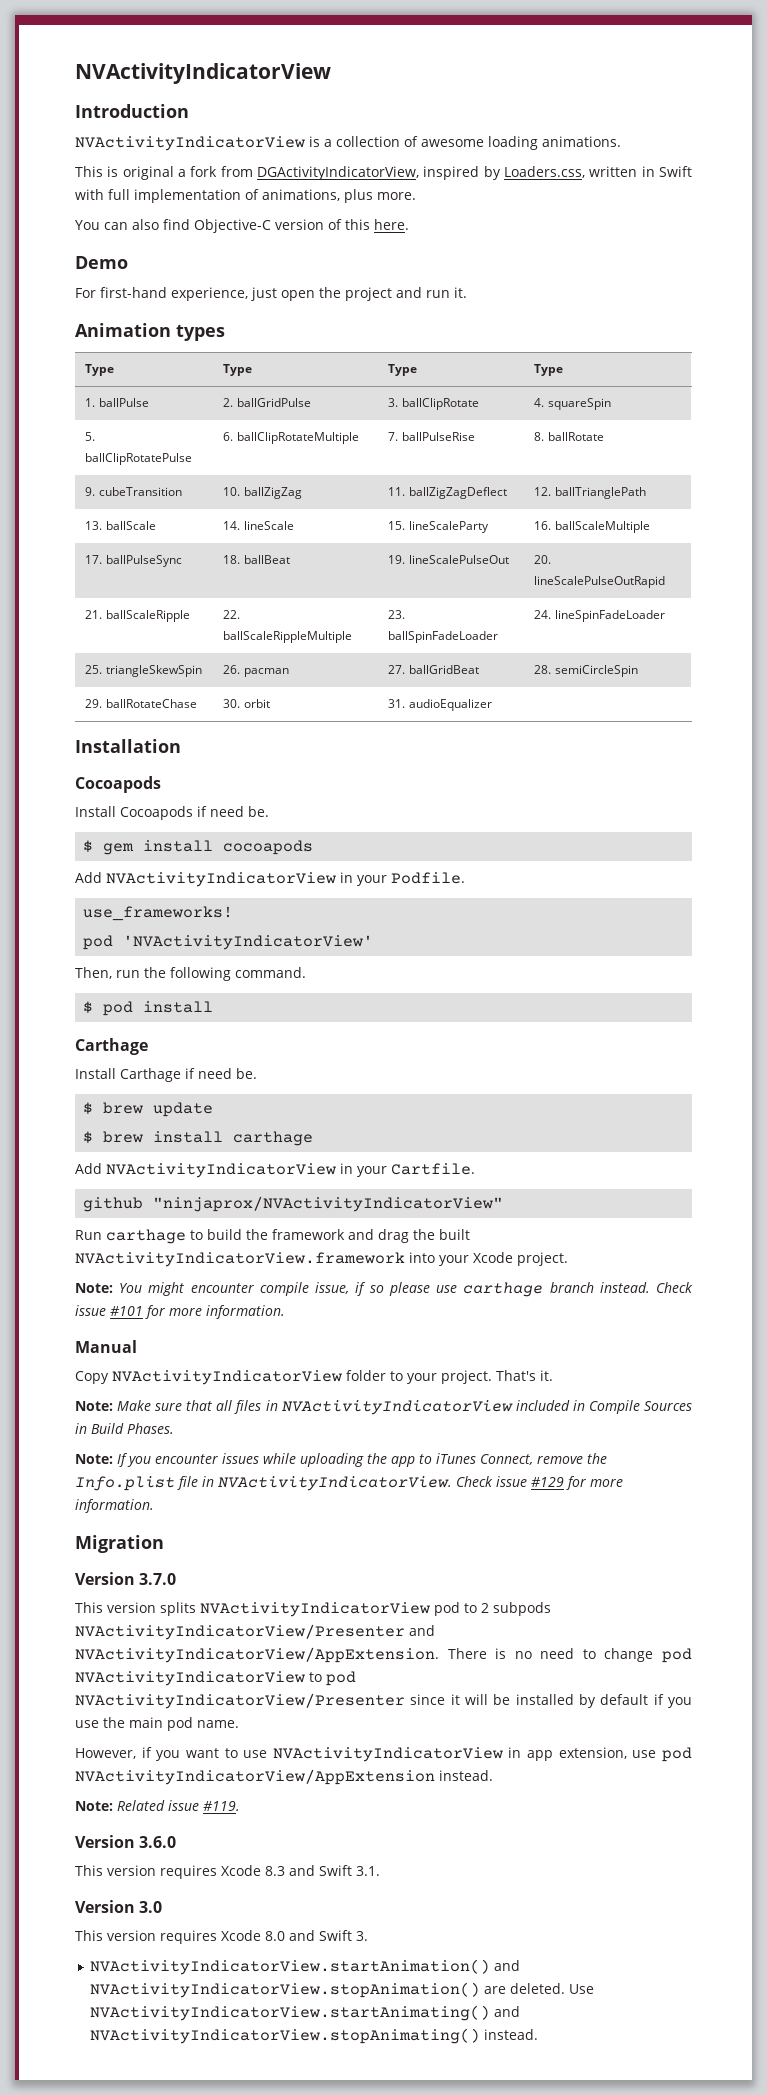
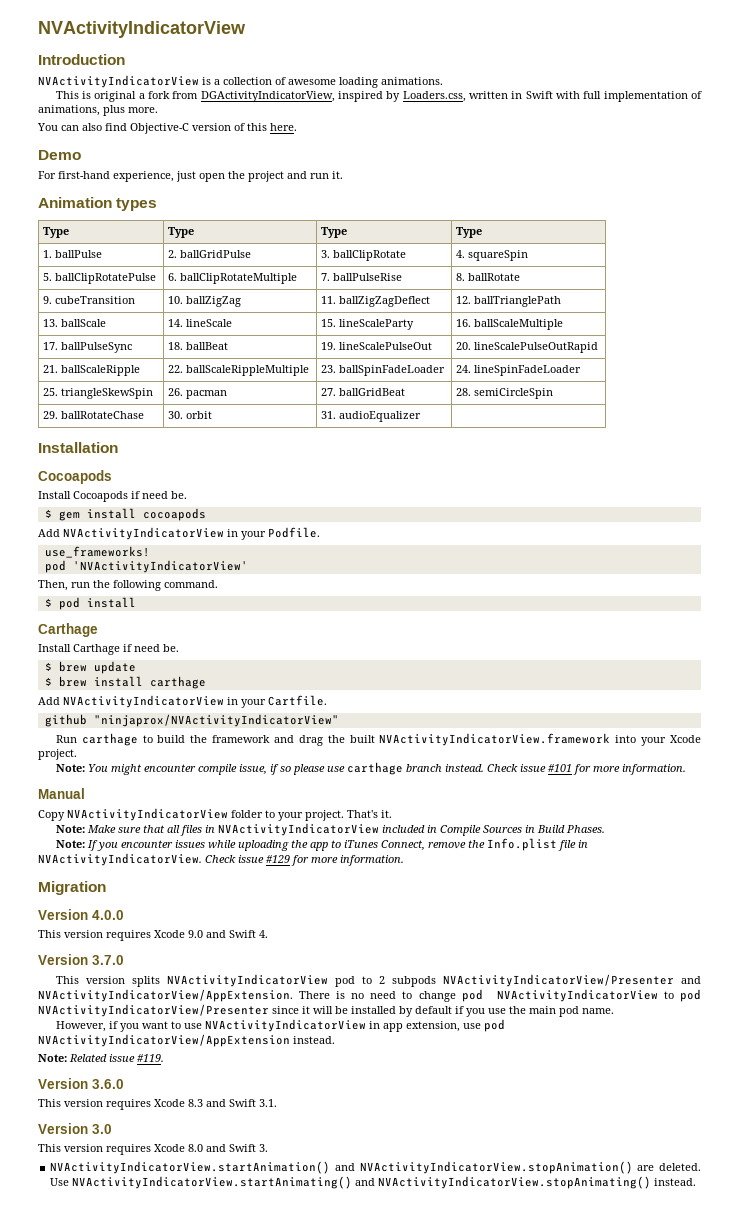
(164, 1544) none -> [38,909,124,920] [38,930,268,941] // Version 4.0.0 // This version requires Xcode 9.0 and Swift 4.

